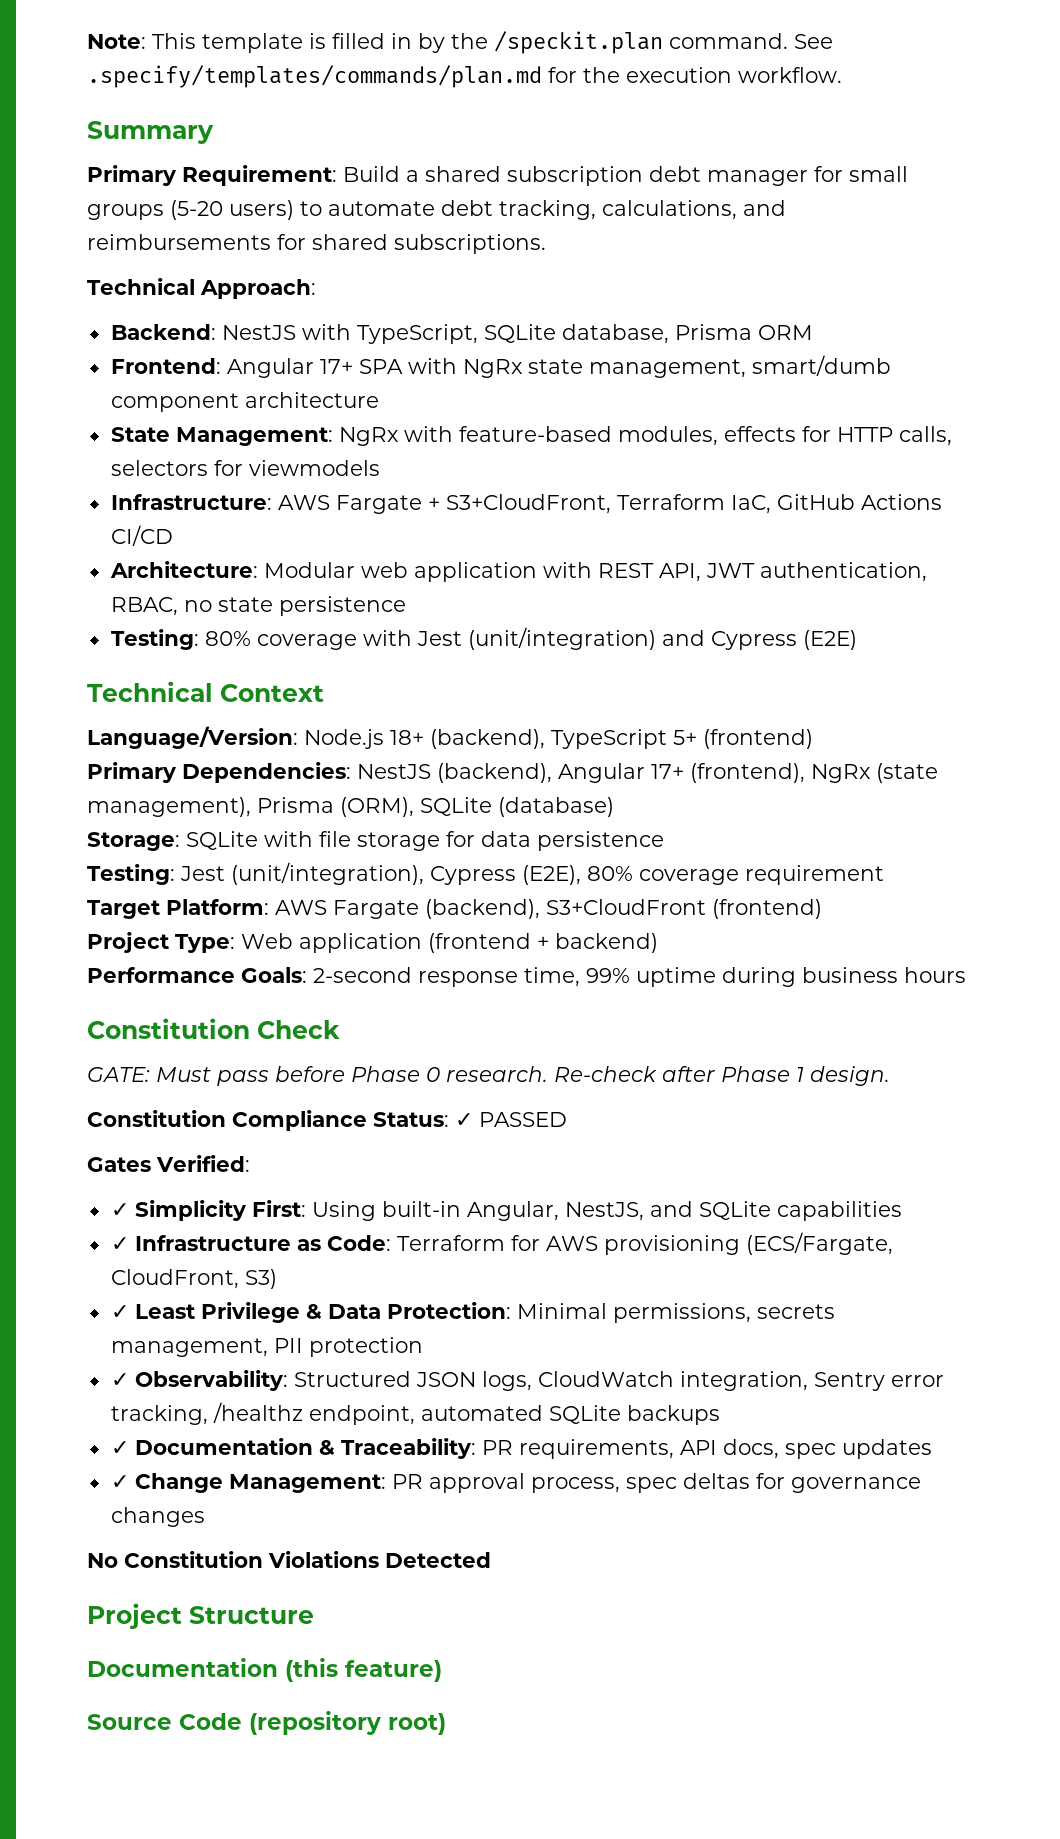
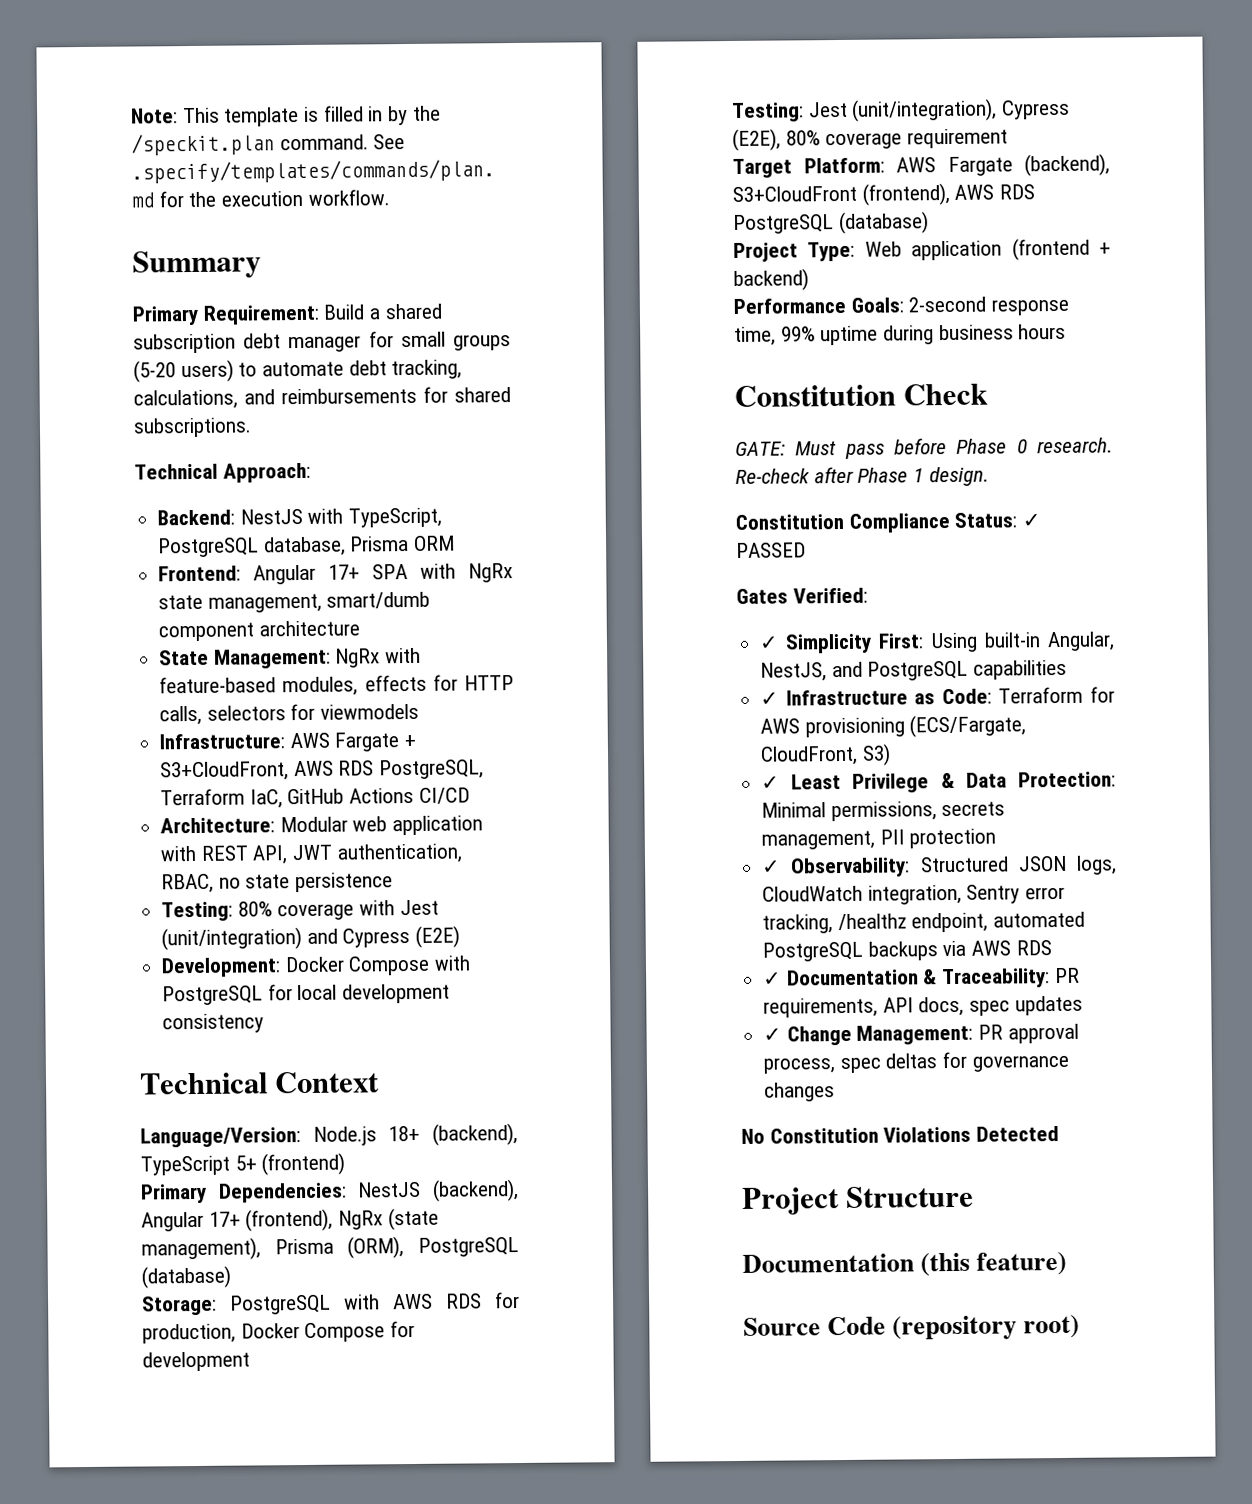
[483,324,556,343] SQLite -> [158,537,260,558] PostgreSQL
(611, 504) none -> [293,759,485,780] AWS RDS PostgreSQL,
(857, 640) none -> [161,955,472,978] [162,983,451,1006] [162,1013,265,1034] // Development: Docker Compose with PostgreSQL for local development consistency
[420,797,492,816] SQLite -> [418,1237,519,1257] PostgreSQL
[186,831,664,851] SQLite with file storage for data persistence -> [230,1292,520,1315] [142,1320,416,1344] [142,1351,250,1372] PostgreSQL with AWS RDS for production, Docker Compose for development
[712,899,822,919] (frontend) -> [861,182,1036,206] [733,211,929,235] (frontend), AWS RDS PostgreSQL (database)
[698,1201,771,1220] SQLite -> [867,660,969,681] PostgreSQL
[548,1405,621,1424] SQLite -> [762,941,864,962] PostgreSQL
(720, 1415) none -> [942,940,1052,957] via AWS RDS

